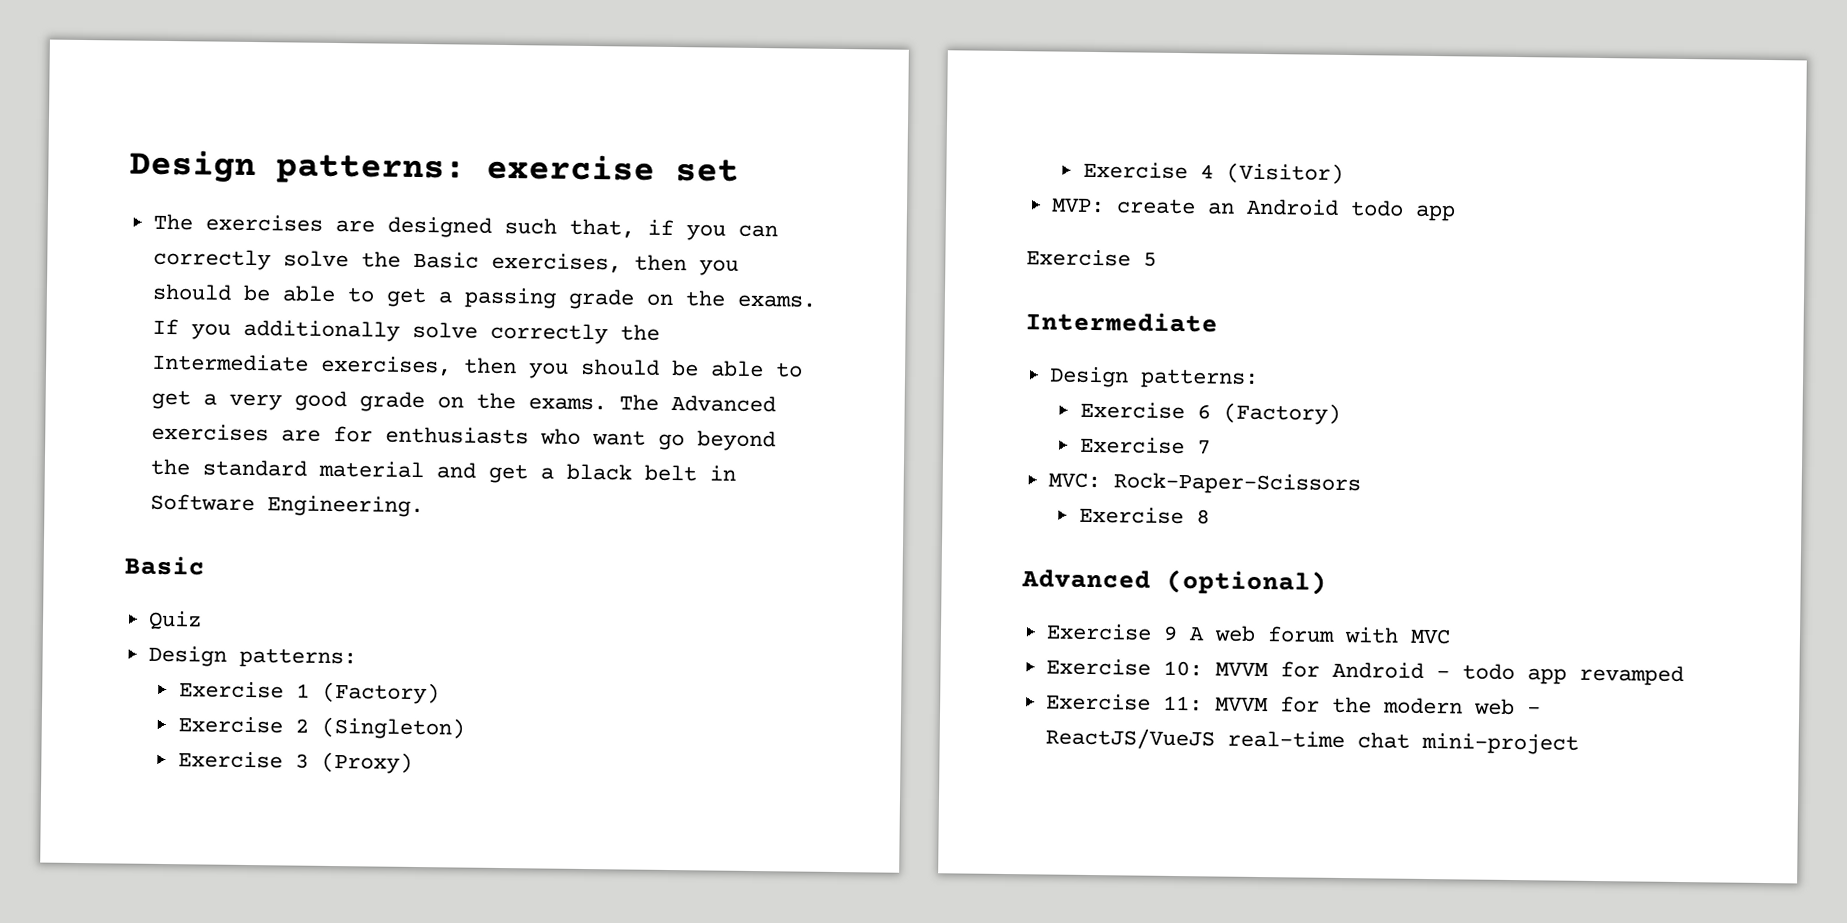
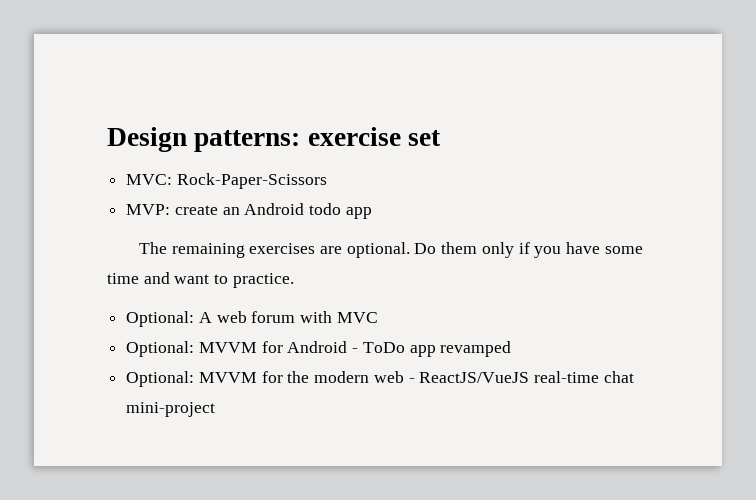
[152,213,778,241] [152,248,739,276] [151,283,816,310] [151,318,660,345] [151,353,803,379] [150,389,776,413] [150,423,776,452] [149,458,736,484] [149,493,424,518] [124,555,205,576] [147,610,202,631] [147,645,357,669] [178,681,440,705] [177,716,465,740] [177,751,413,774] [1082,161,1344,184] The exercises are designed such that, if you can correctly solve the Basic exercises, then you should be able to get a passing grade on the exams. If you additionally solve correctly the Intermediate exercises, then you should be able to get a very good grade on the exams. The Advanced exercises are for enthusiasts who want go beyond the standard material and get a black belt in Software Engineering. // Basic // Quiz // Design patterns: // Exercise 1 (Factory) // Exercise 2 (Singleton) // Exercise 3 (Proxy) // Exercise 4 (Visitor) -> [126,173,327,189] MVC: Rock-Paper-Scissors
[1026,249,1157,267] [1025,311,1218,333] [1048,366,1259,389] [1079,401,1341,425] [1079,436,1211,455] [1047,472,1361,496] [1078,506,1210,525] [1021,569,1327,595] [1045,623,1178,642] Exercise 5 // Intermediate // Design patterns: // Exercise 6 (Factory) // Exercise 7 // MVC: Rock-Paper-Scissors // Exercise 8 // Advanced (optional) // Exercise 9 -> [138,242,643,258] [107,272,294,288] [126,311,195,327] The remaining exercises are optional. Do them only if you have some time and want to practice. // Optional:
[1045,658,1203,677] Exercise 10: -> [126,341,195,357] Optional:
[1461,663,1515,681] todo -> [362,342,405,353] ToDo
[1045,693,1203,712] Exercise 11: -> [126,371,195,387] Optional:

